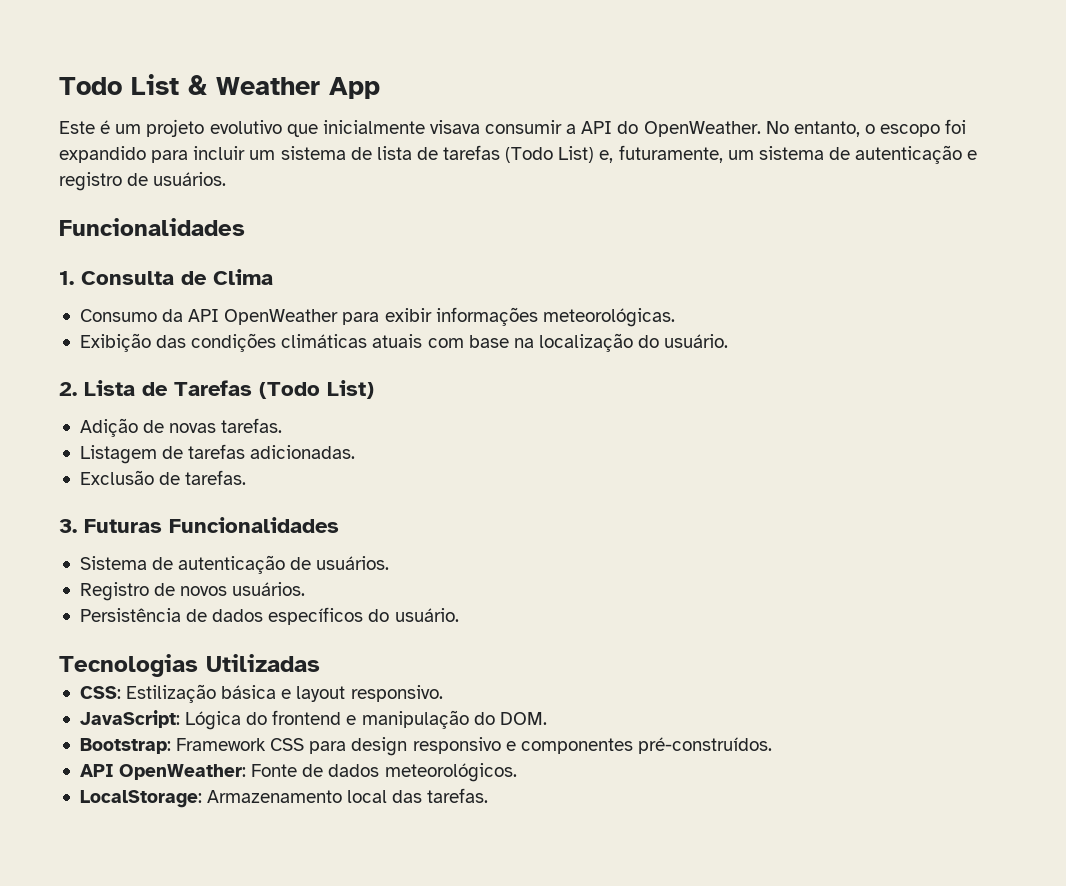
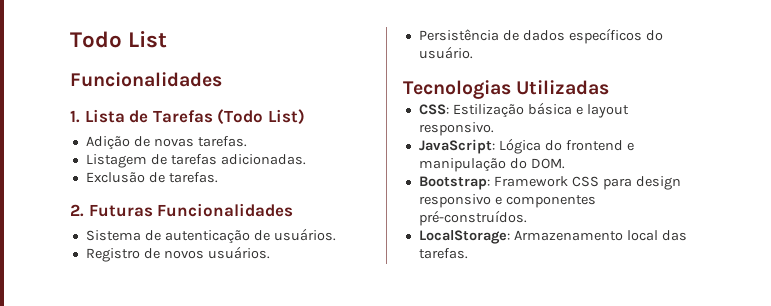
[188,75,380,99] [59,119,967,137] [59,145,978,164] [59,172,227,191] [59,218,245,236] [59,269,273,285] [79,307,675,327] [79,333,729,352] [59,382,77,396] & Weather App // Este é um projeto evolutivo que inicialmente visava consumir a API do OpenWeather. No entanto, o escopo foi expandido para incluir um sistema de lista de tarefas (Todo List) e, futuramente, um sistema de autenticação e registro de usuários. // Funcionalidades // 1. Consulta de Clima // Consumo da API OpenWeather para exibir informações meteorológicas. // Exibição das condições climáticas atuais com base na localização do usuário. // 2. -> [70,72,222,87] [70,110,80,123] // Funcionalidades // 1.
[59,519,77,533] 3. -> [70,204,84,217] 2.
[79,763,517,782] // API OpenWeather: Fonte de dados meteorológicos. -> (527, 218) none

